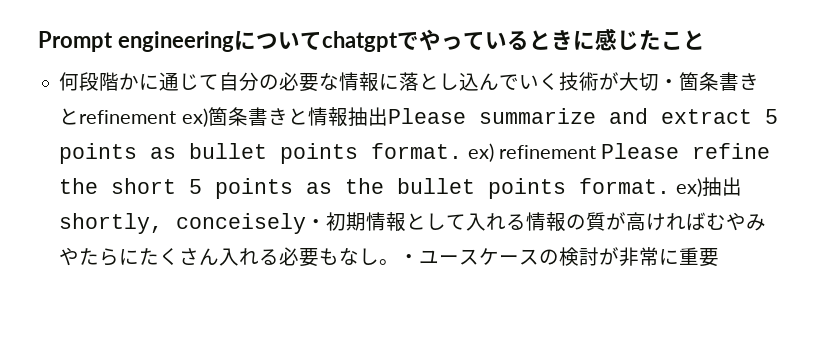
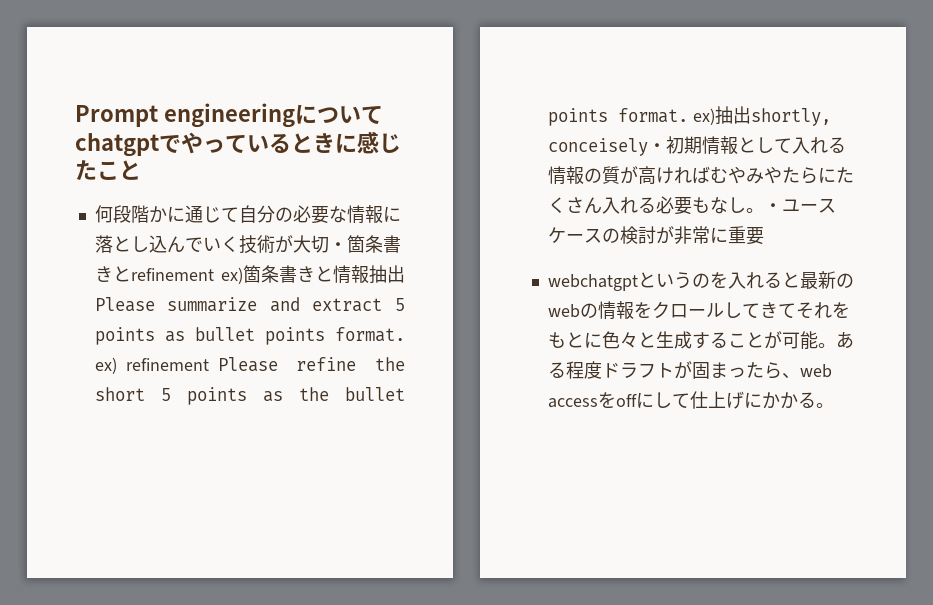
(720, 257) none -> [547,271,854,291] [547,301,850,320] [547,331,854,350] [547,361,832,379] [547,391,834,409] // webchatgptというのを入れると最新のwebの情報をクロールしてきてそれをもとに色々と生成することが可能。ある程度ドラフトが固まったら、web accessをoffにして仕上げにかかる。

